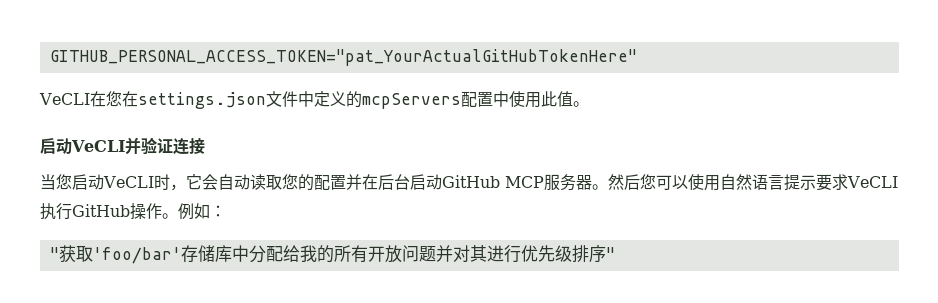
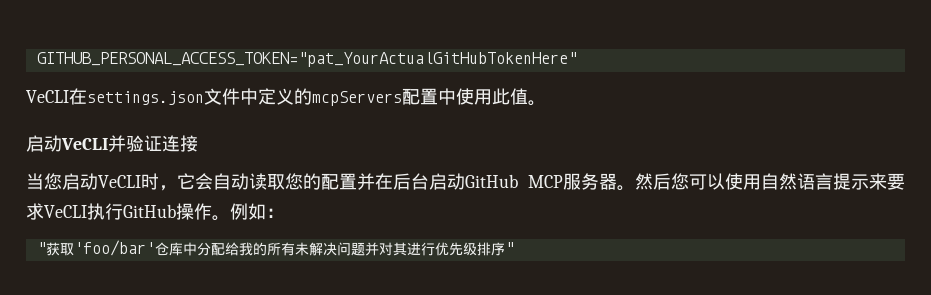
[105,91,138,107] 您在 -> (87, 96) none
(816, 182) none -> [869,173,887,190] 来
[180,245,215,262] 存储 -> [154,242,169,256] 仓
[367,245,402,263] 开放 -> [294,242,337,256] 未解决

